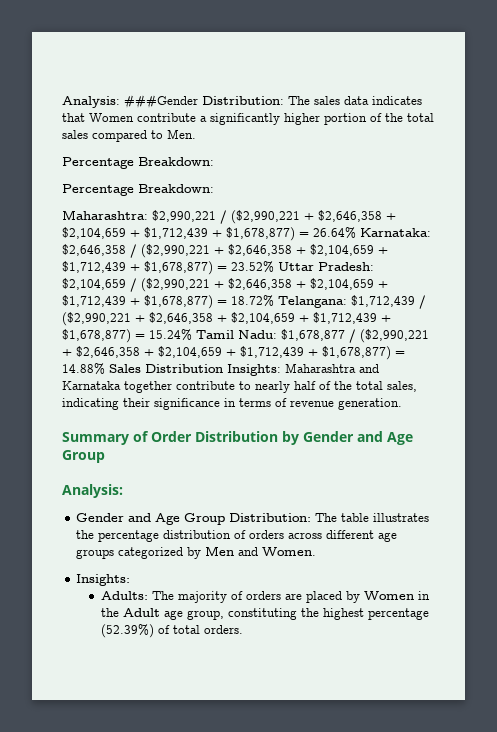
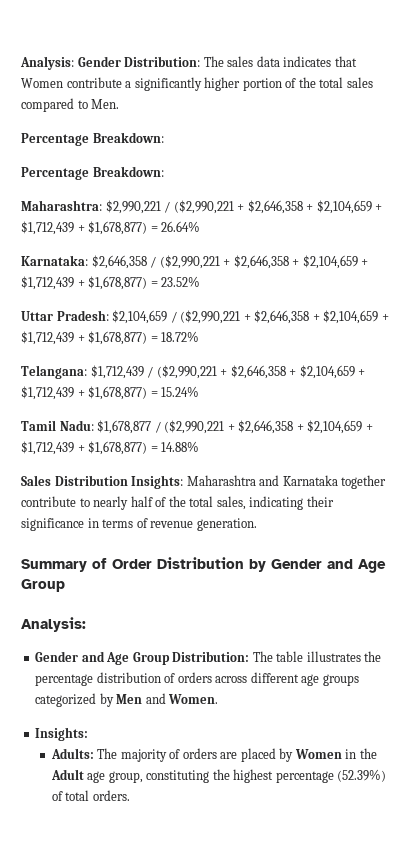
[62,95,198,109] Analysis: ###Gender -> [20,56,121,70] Analysis: Gender
(356, 233) none -> (201, 226) //
(274, 267) none -> (201, 281) //
(274, 301) none -> (200, 336) //
(192, 335) none -> (200, 391) //
(105, 369) none -> (200, 446) //

